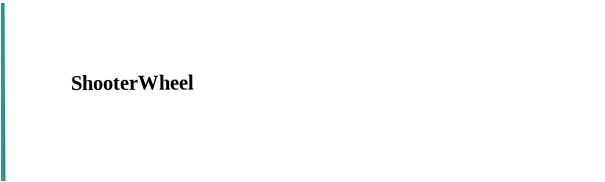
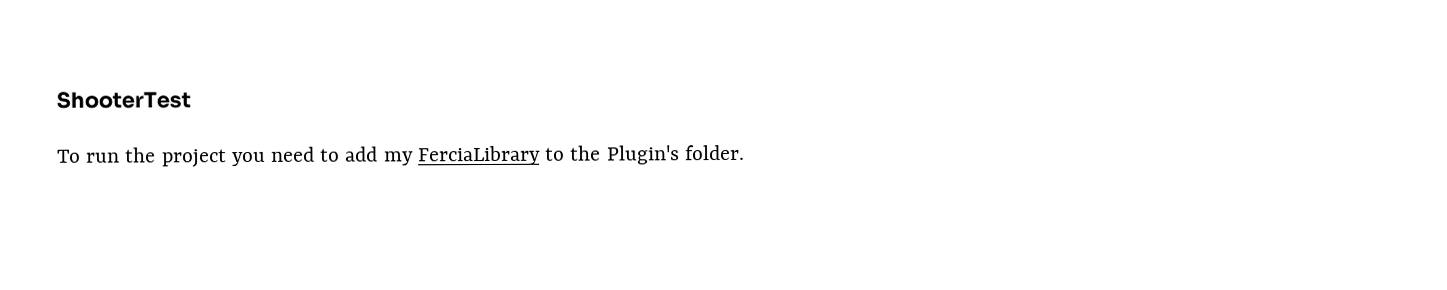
[70,74,194,91] ShooterWheel -> [56,91,191,109] [57,144,745,168] ShooterTest // To run the project you need to add my FerciaLibrary to the Plugin's folder.

